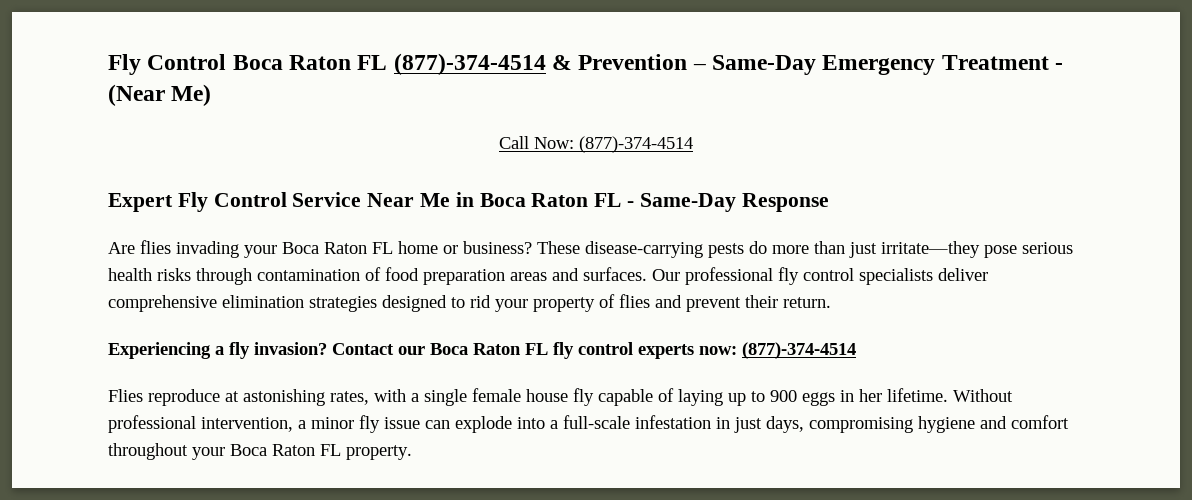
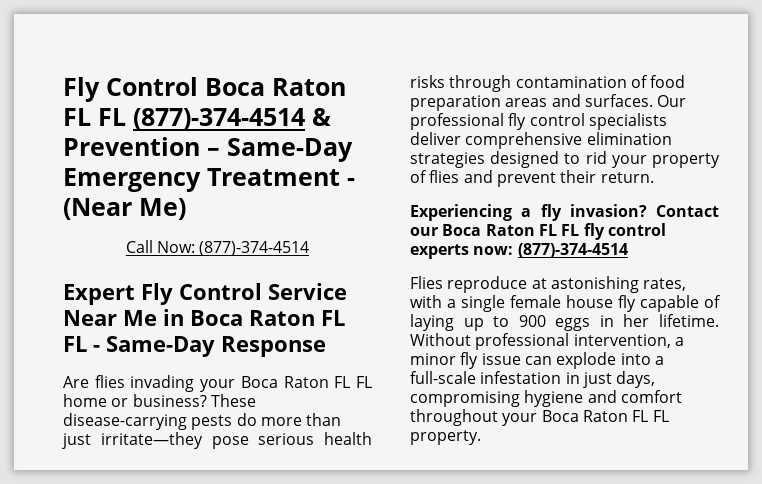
(388, 62) none -> [98,108,126,126] FL
(622, 200) none -> [63,336,87,352] FL
(393, 248) none -> [356,376,373,388] FL
(548, 349) none -> [561,224,580,236] FL
(341, 450) none -> [652,410,669,422] FL

